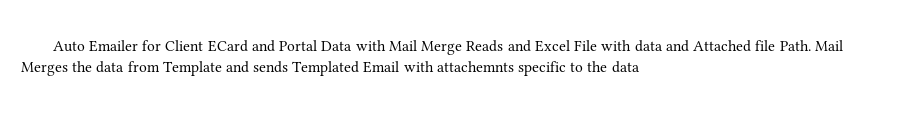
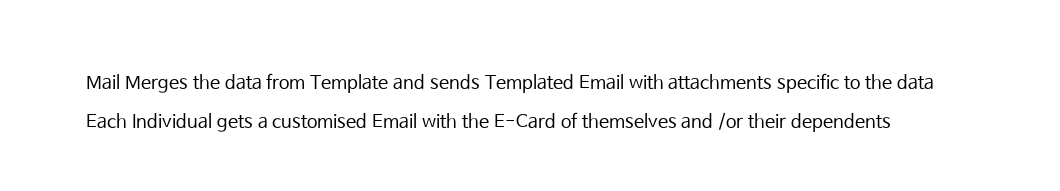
[52,40,811,55] Auto Emailer for Client ECard and Portal Data with Mail Merge Reads and Excel File with data and Attached file Path. -> (86, 82) none
[436,61,514,72] attachemnts -> [668,74,773,90] attachments
(640, 67) none -> [86,112,892,132] // Each Individual gets a customised Email with the E-Card of themselves and /or their dependents

